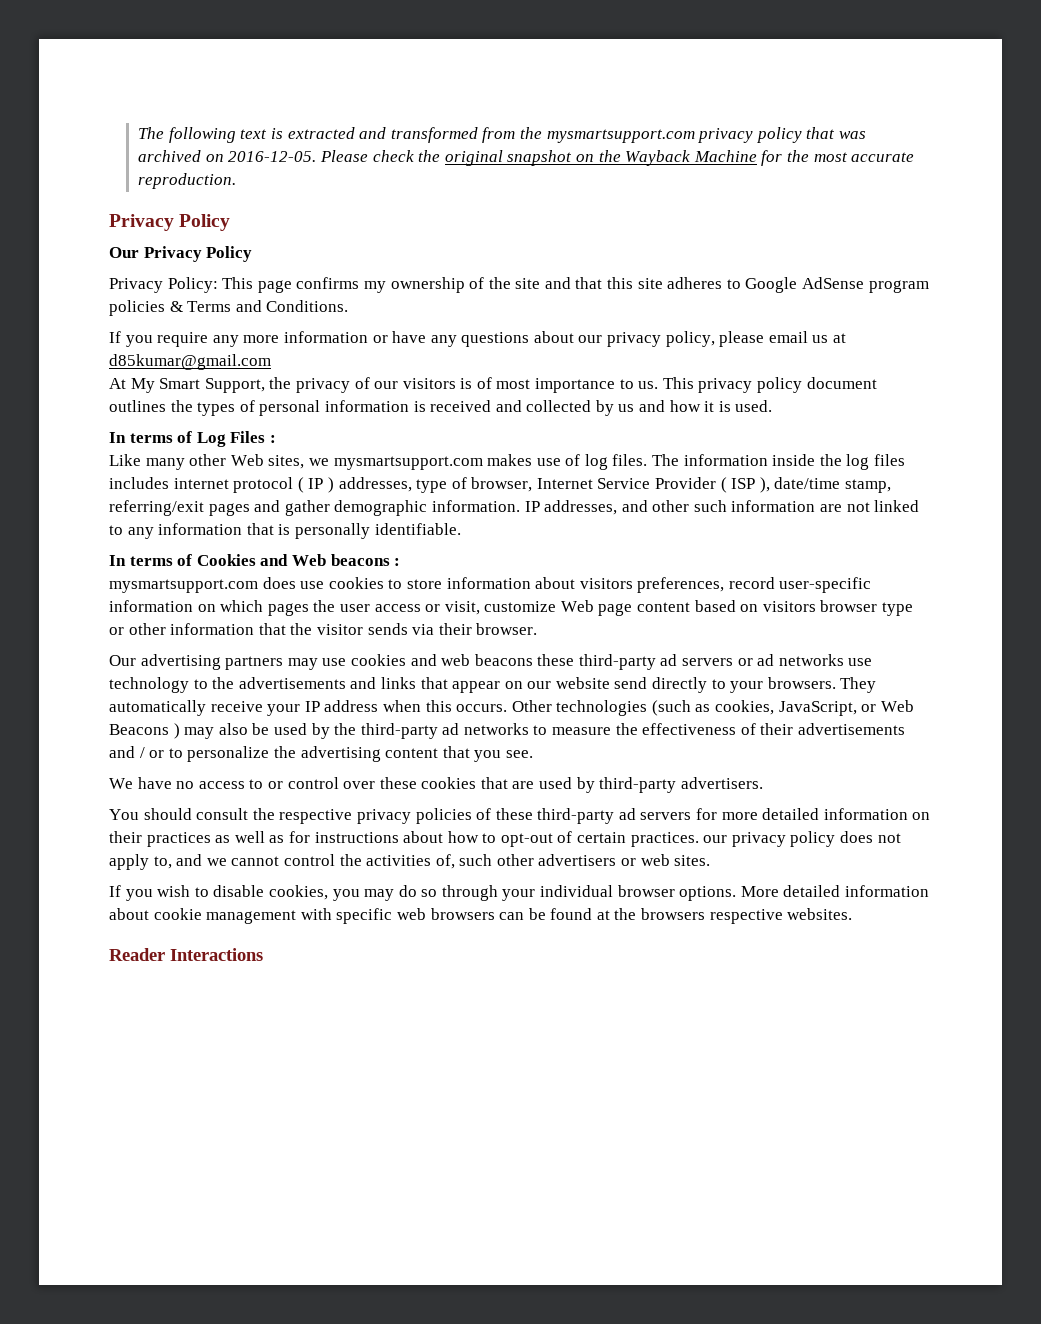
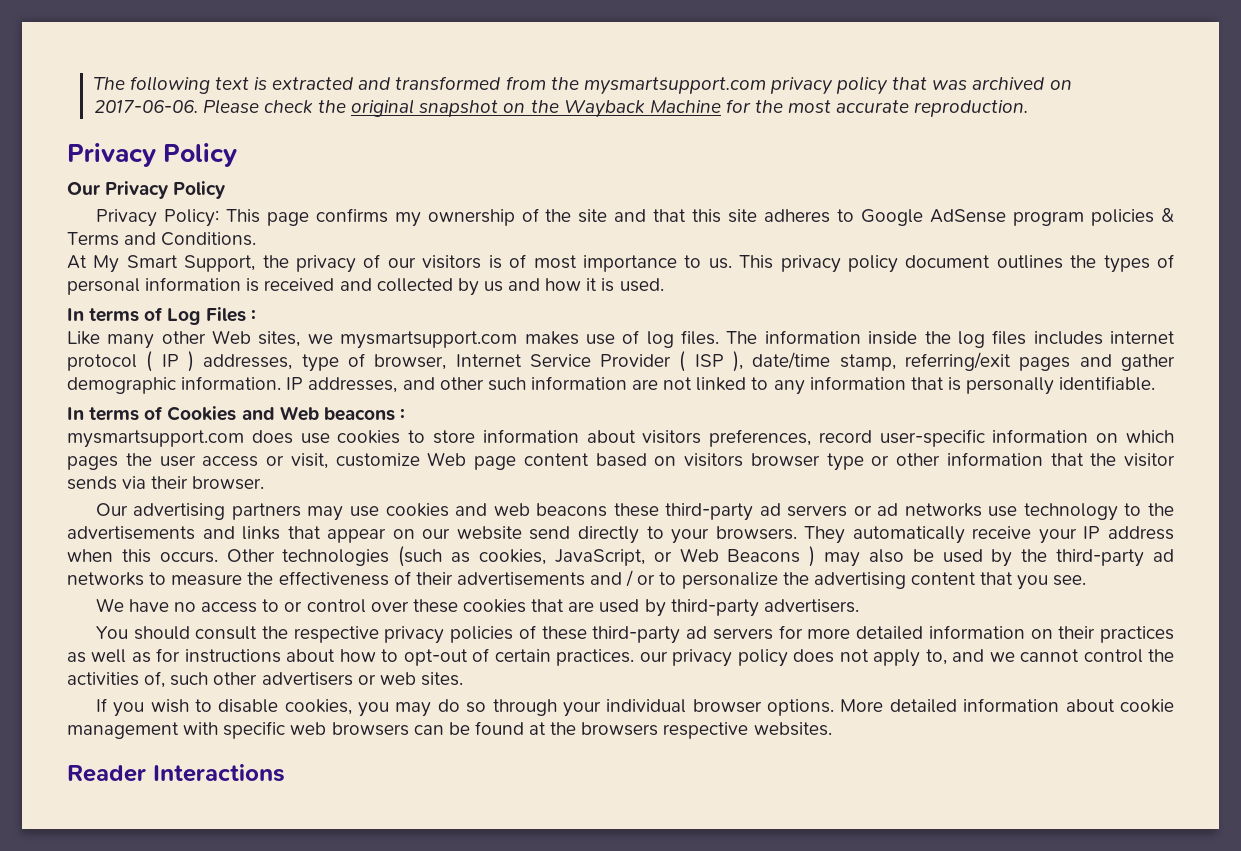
[228,151,317,162] 2016-12-05. -> [93,100,198,113] 2017-06-06.
[109,331,847,347] [109,354,271,370] // If you require any more information or have any questions about our privacy policy, please email us at d85kumar@gmail.com -> (257, 239) none

